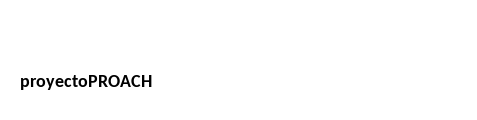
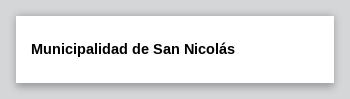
[20,75,152,90] proyectoPROACH -> [31,42,235,57] Municipalidad de San Nicolás

